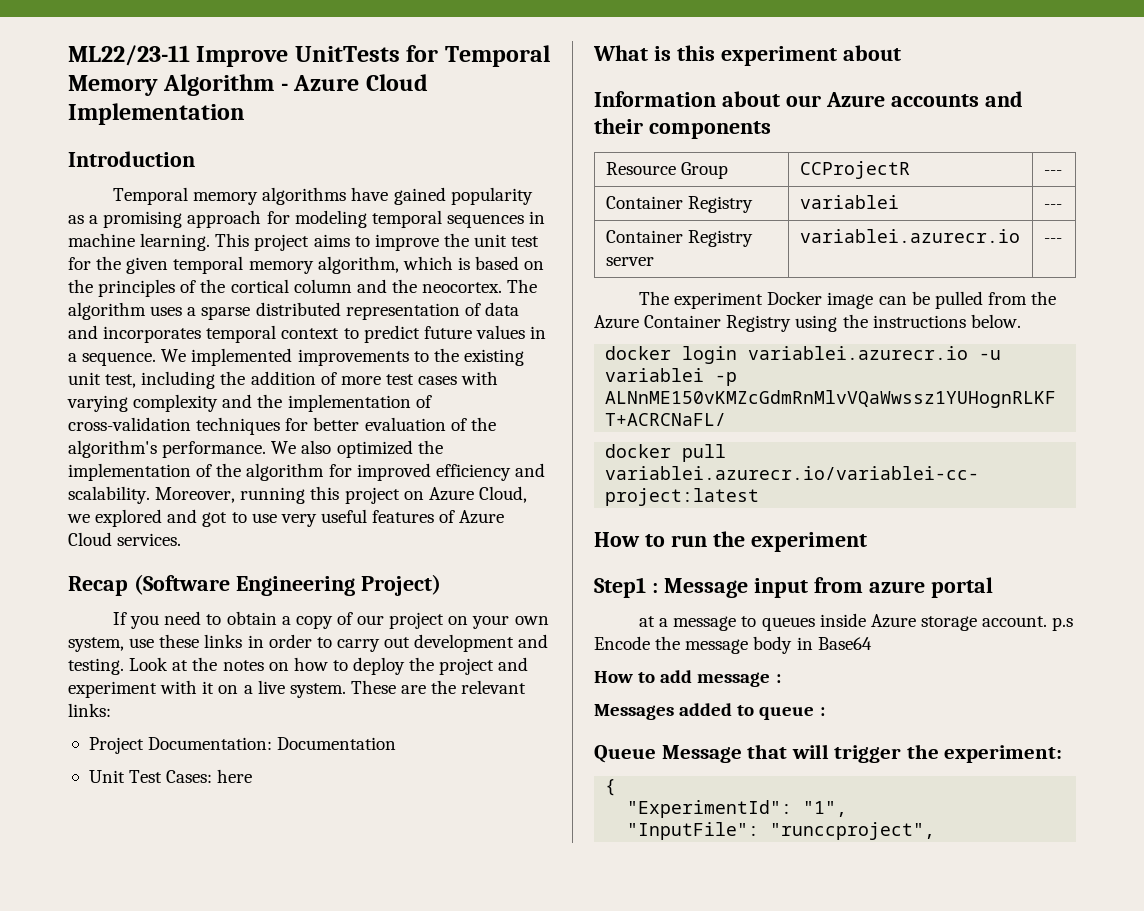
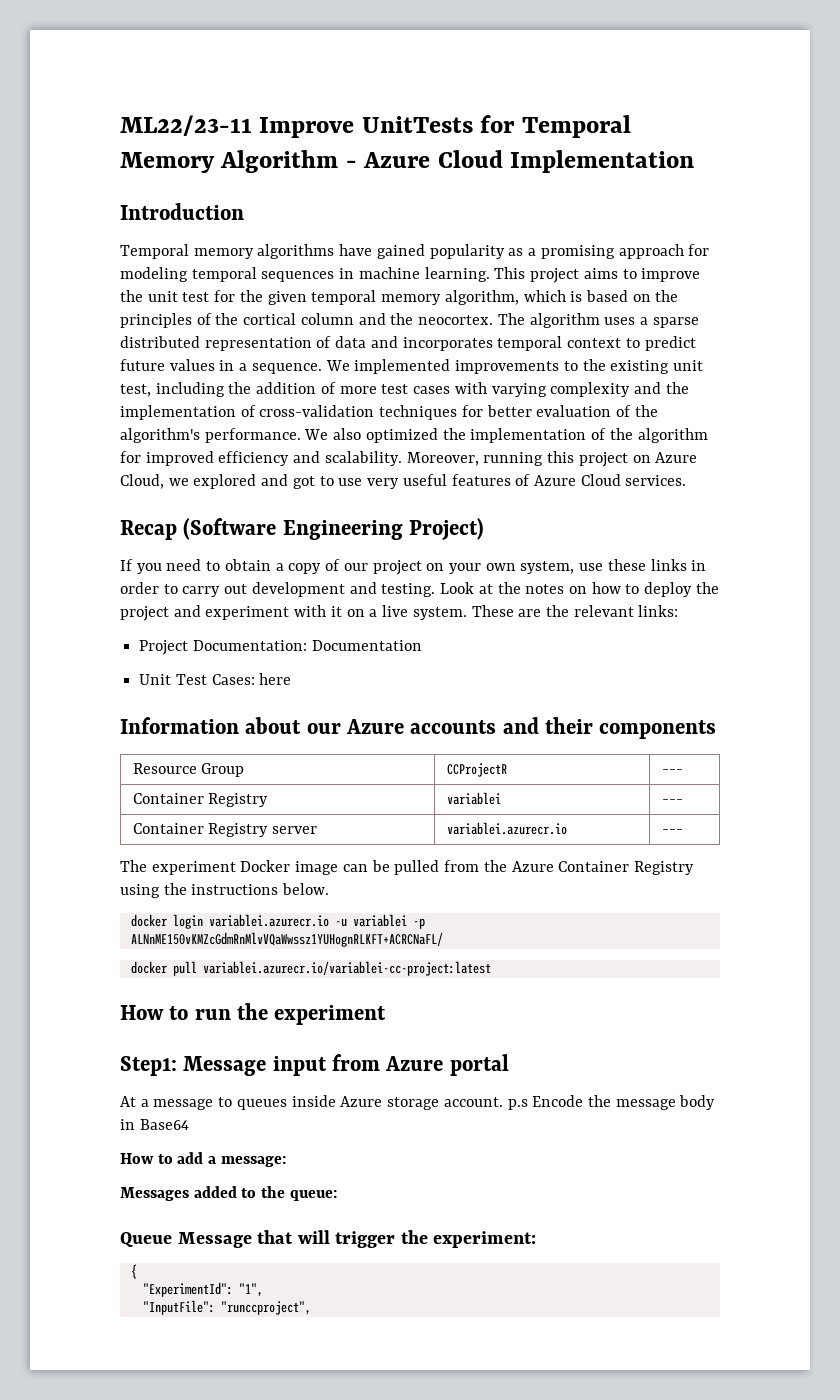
[593,45,901,66] // What is this experiment about -> (292, 679) none
[594,577,658,598] Step1 : -> [120,1056,177,1076] Step1:
[868,581,925,593] azure -> [385,1056,444,1071] Azure
[638,616,655,627] at -> [120,1096,136,1107] At
[697,672,781,687] message : -> [208,1156,286,1167] a message:
[759,707,825,720] queue : -> [261,1186,337,1201] the queue:

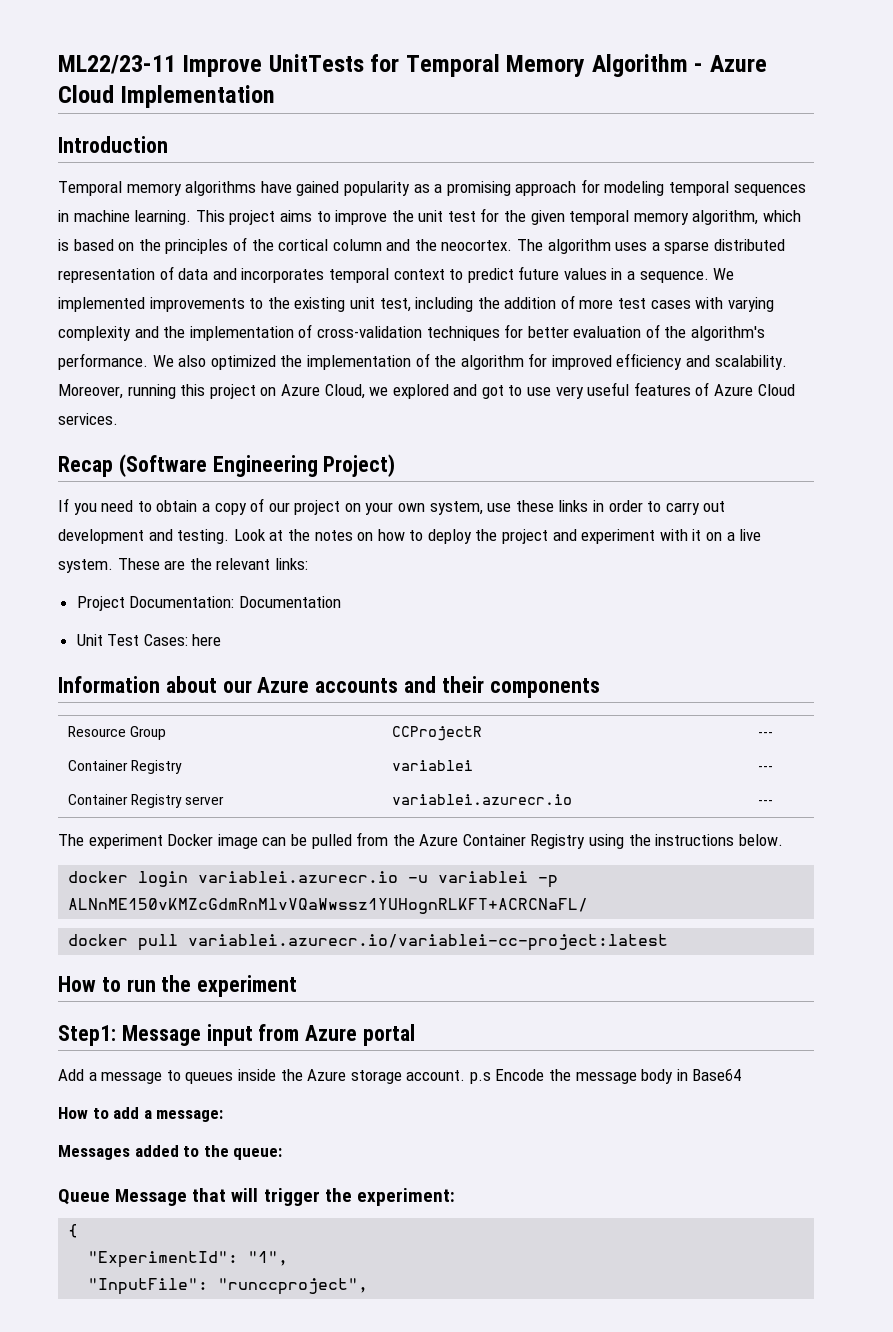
[120,1096,136,1107] At -> [58,1069,84,1081] Add
(336, 1101) none -> [280,1069,303,1081] the

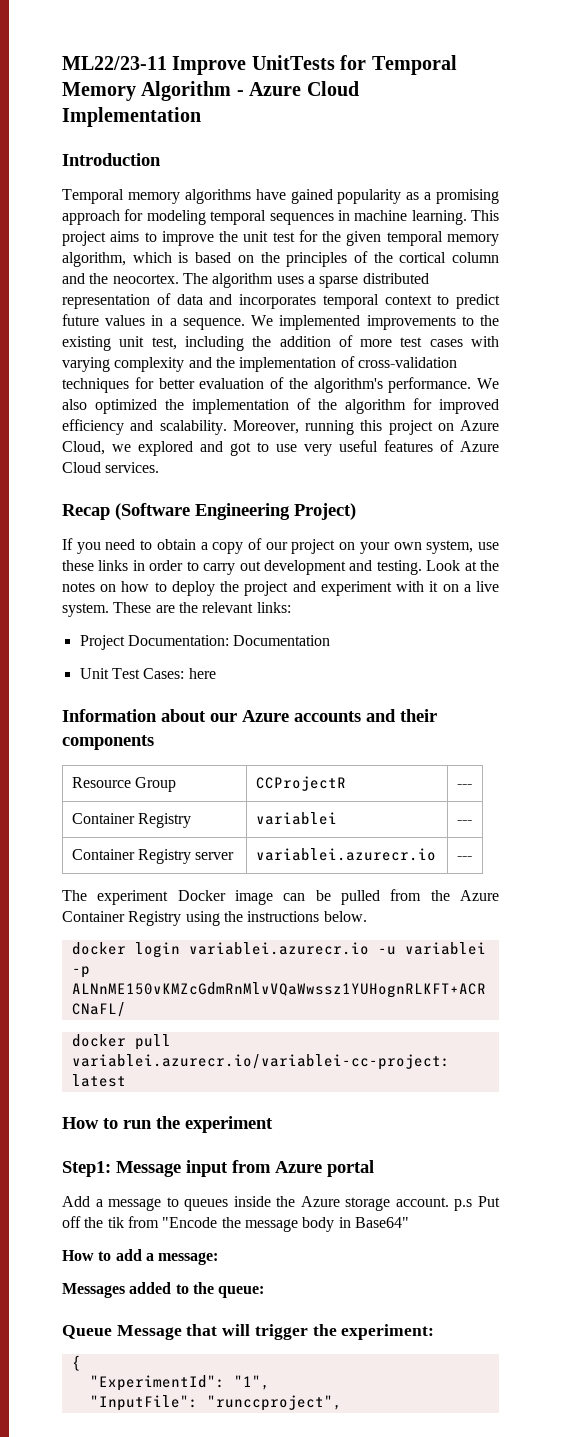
[495,1069,545,1081] Encode -> [478,1196,501,1207] [62,1216,218,1228] Put off the tik from "Encode
[692,1069,742,1081] Base64 -> [354,1217,409,1228] Base64"

